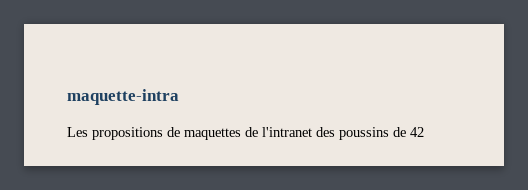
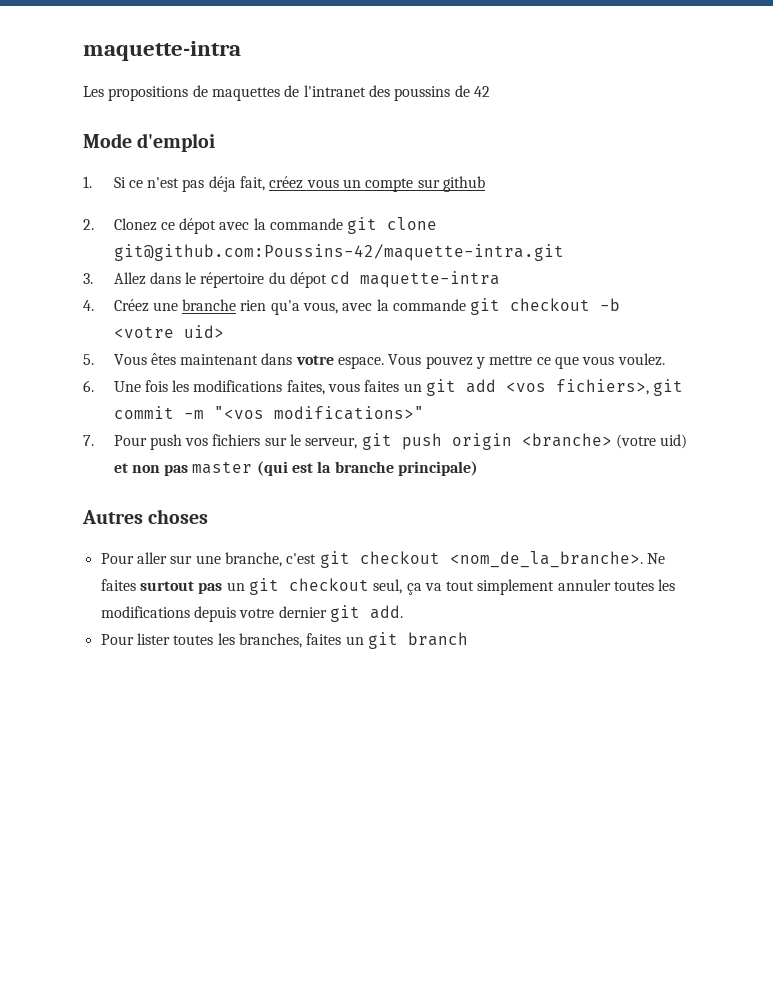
(424, 132) none -> [83,133,216,152] [83,176,486,192] [83,217,438,234] [113,244,564,261] [83,271,501,288] [83,298,621,315] [113,325,224,338] [83,353,665,369] [83,379,684,396] [113,406,424,420] [83,433,688,450] [113,461,479,476] [82,509,209,524] [100,551,665,568] [100,578,676,595] [100,605,403,622] [100,632,468,649] // Mode d'emploi // 1. Si ce n'est pas déja fait, créez vous un compte sur github // 2. Clonez ce dépot avec la commande git clone git@github.com:Poussins-42/maquette-intra.git // 3. Allez dans le répertoire du dépot cd maquette-intra // 4. Créez une branche rien qu'a vous, avec la commande git checkout -b <votre uid> // 5. Vous êtes maintenant dans votre espace. Vous pouvez y mettre ce que vous voulez. // 6. Une fois les modifications faites, vous faites un git add <vos fichiers>, git commit -m "<vos modifications>" // 7. Pour push vos fichiers sur le serveur, git push origin <branche> (votre uid) et non pas master (qui est la branche principale) // Autres choses // Pour aller sur une branche, c'est git checkout <nom_de_la_branche>. Ne faites surtout pas un git checkout seul, ça va tout simplement annuler toutes les modifications depuis votre dernier git add. // Pour lister toutes les branches, faites un git branch

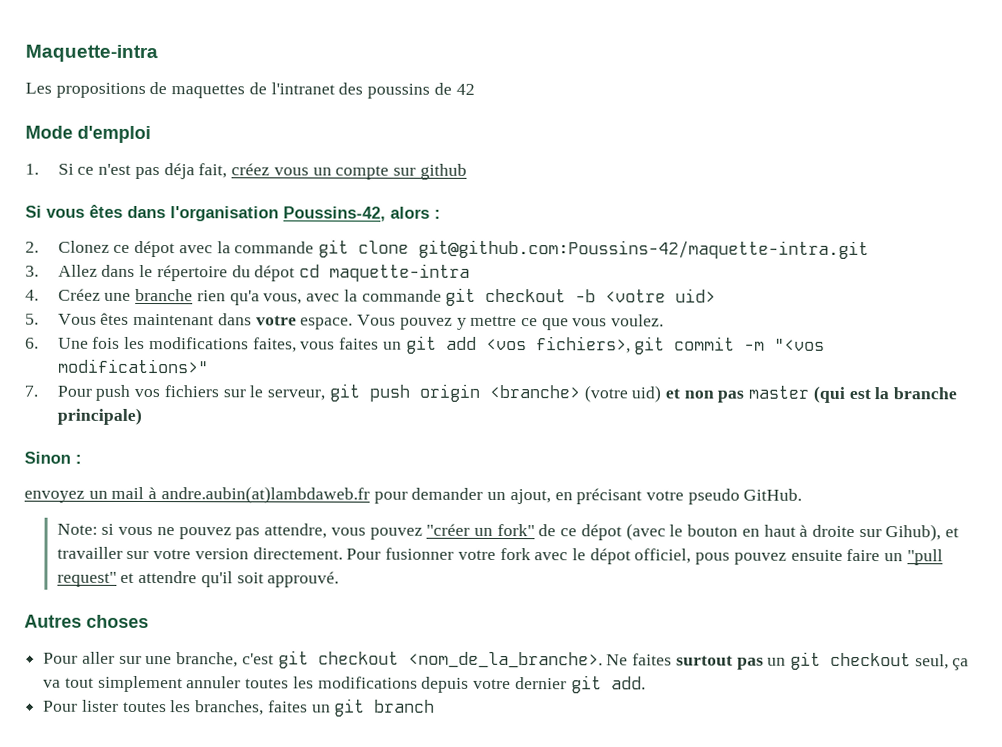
[83,41,241,61] maquette-intra -> [25,44,158,63] Maquette-intra
(486, 184) none -> [25,204,441,222] // Si vous êtes dans l'organisation Poussins-42, alors :
(479, 468) none -> [24,451,82,464] [24,486,803,505] [56,523,960,542] [56,546,943,566] [56,570,340,588] // Sinon : // envoyez un mail à andre.aubin(at)lambdaweb.fr pour demander un ajout, en précisant votre pseudo GitHub. // Note: si vous ne pouvez pas attendre, vous pouvez "créer un fork" de ce dépot (avec le bouton en haut à droite sur Gihub), et travailler sur votre version directement. Pour fusionner votre fork avec le dépot officiel, pous pouvez ensuite faire un "pull request" et attendre qu'il soit approuvé.

